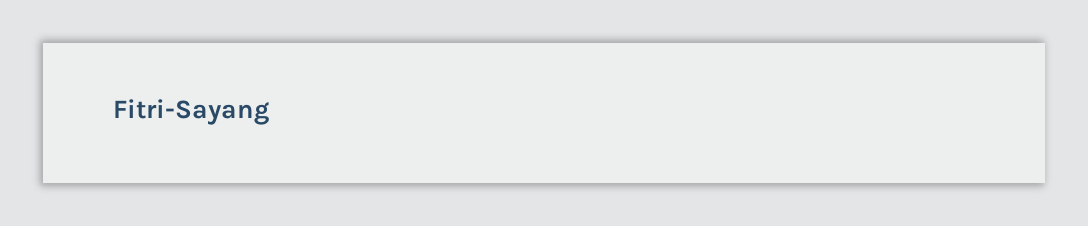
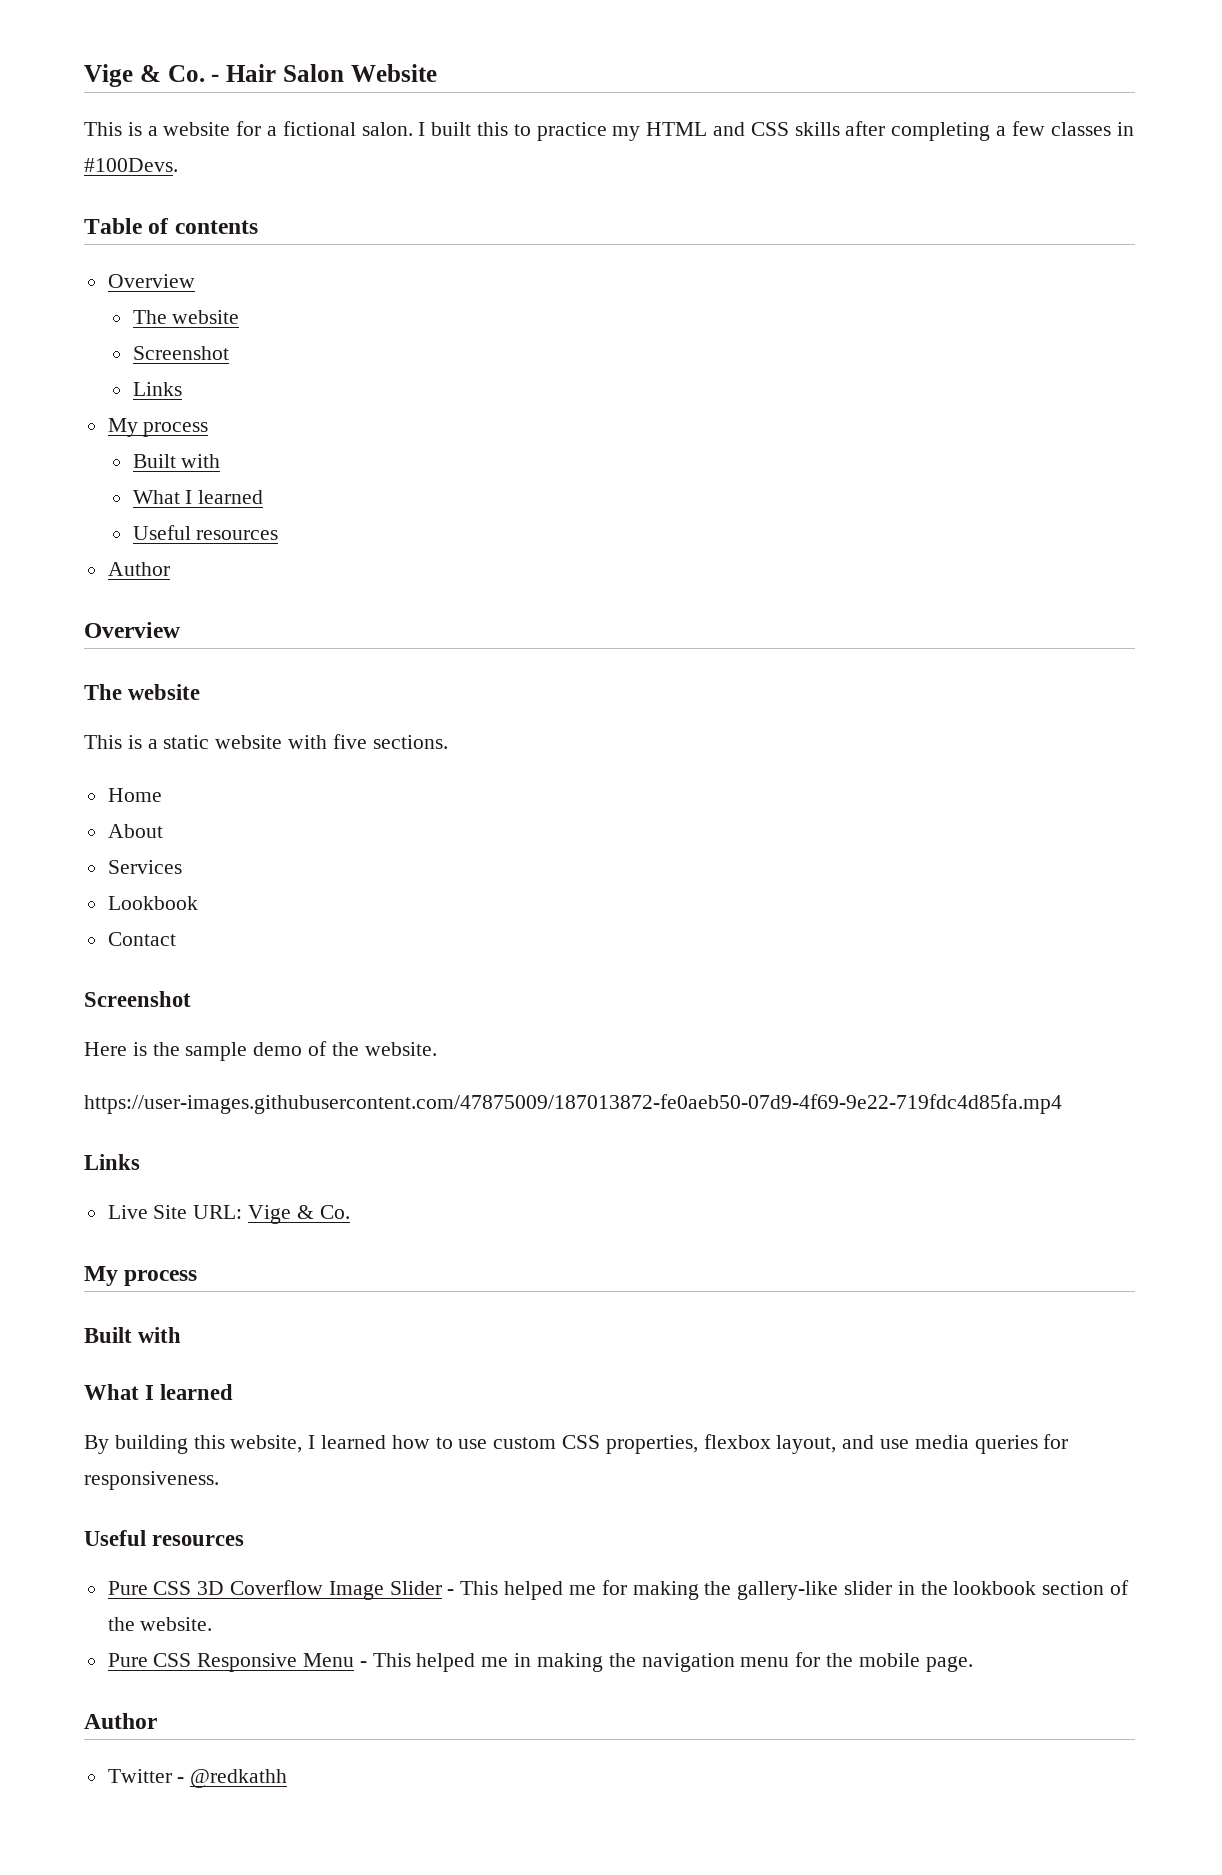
[113,99,269,125] Fitri-Sayang -> [84,64,437,87] [84,121,1134,141] [84,158,178,172] [84,218,258,234] [107,274,195,288] [132,310,240,324] [132,346,229,360] [132,382,182,396] [107,418,209,437] [132,454,221,468] [132,490,264,504] [132,525,279,540] [107,562,170,576] [84,622,180,638] [84,684,201,700] [84,734,448,749] [107,788,162,802] [107,824,163,838] [107,860,182,874] [107,896,198,910] [107,932,176,946] [84,991,191,1007] [84,1041,437,1061] [84,1094,1062,1114] [84,1154,140,1170] [107,1205,350,1224] [84,1266,198,1286] [84,1327,182,1343] [84,1384,234,1400] [84,1434,1069,1454] [84,1471,219,1490] [84,1530,245,1546] [107,1580,1129,1600] [107,1617,213,1631] [107,1652,973,1672] [84,1713,157,1729] [107,1769,288,1788] Vige & Co. - Hair Salon Website // This is a website for a fictional salon. I built this to practice my HTML and CSS skills after completing a few classes in #100Devs. // Table of contents // Overview // The website // Screenshot // Links // My process // Built with // What I learned // Useful resources // Author // Overview // The website // This is a static website with five sections. // Home // About // Services // Lookbook // Contact // Screenshot // Here is the sample demo of the website. // https://user-images.githubusercontent.com/47875009/187013872-fe0aeb50-07d9-4f69-9e22-719fdc4d85fa.mp4 // Links // Live Site URL: Vige & Co. // My process // Built with // What I learned // By building this website, I learned how to use custom CSS properties, flexbox layout, and use media queries for responsiveness. // Useful resources // Pure CSS 3D Coverflow Image Slider - This helped me for making the gallery-like slider in the lookbook section of the website. // Pure CSS Responsive Menu - This helped me in making the navigation menu for the mobile page. // Author // Twitter - @redkathh

